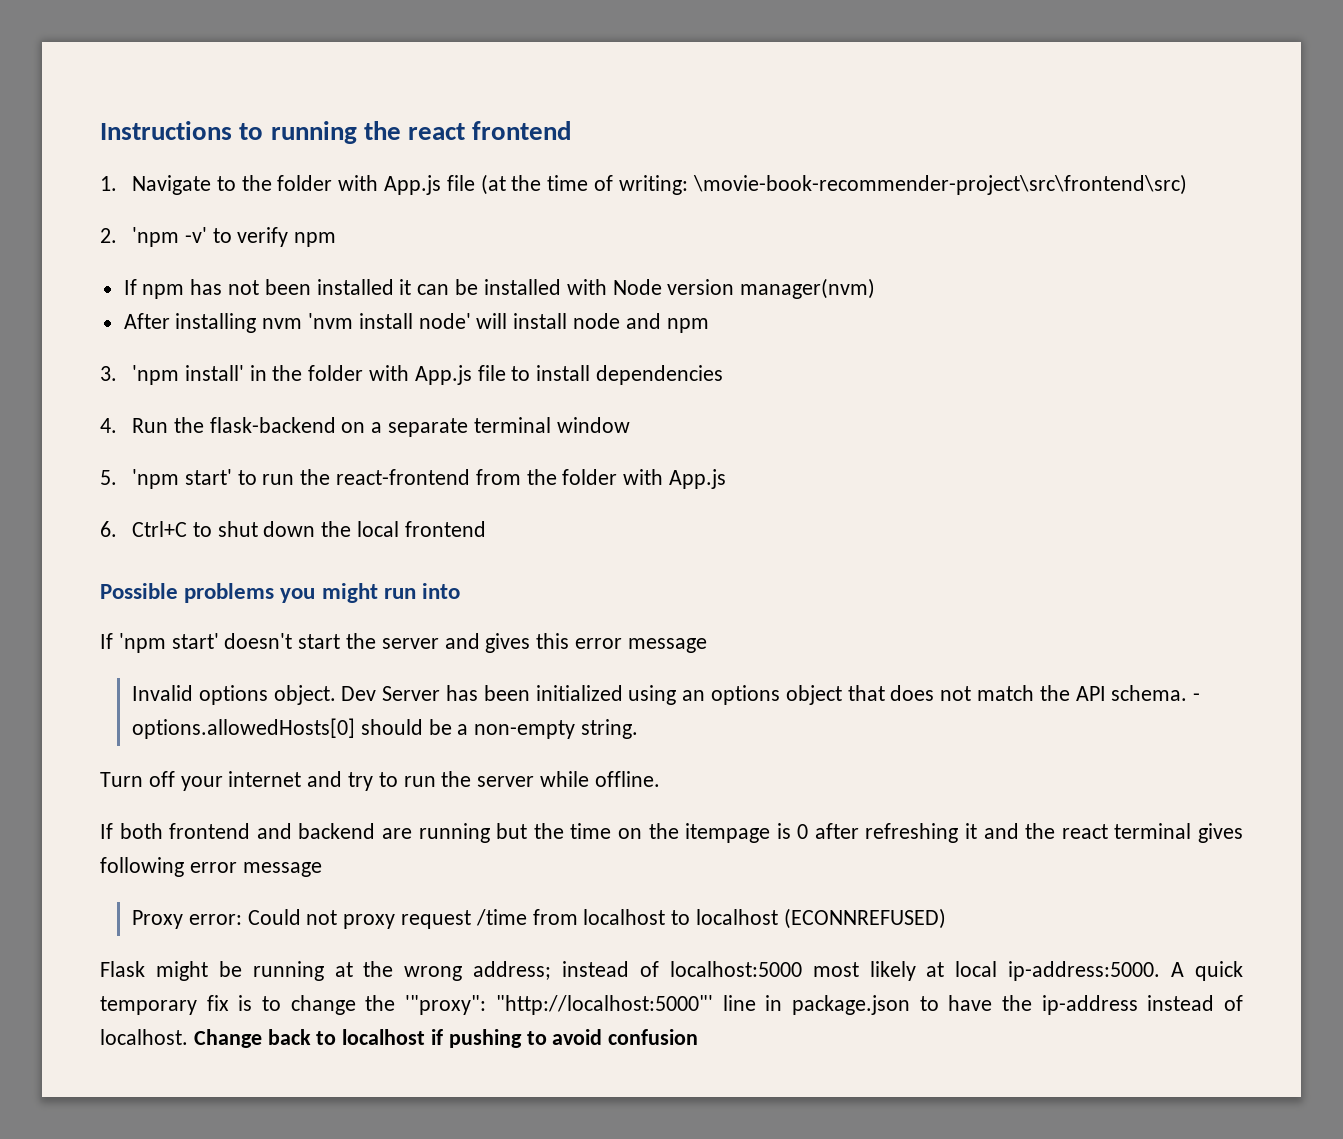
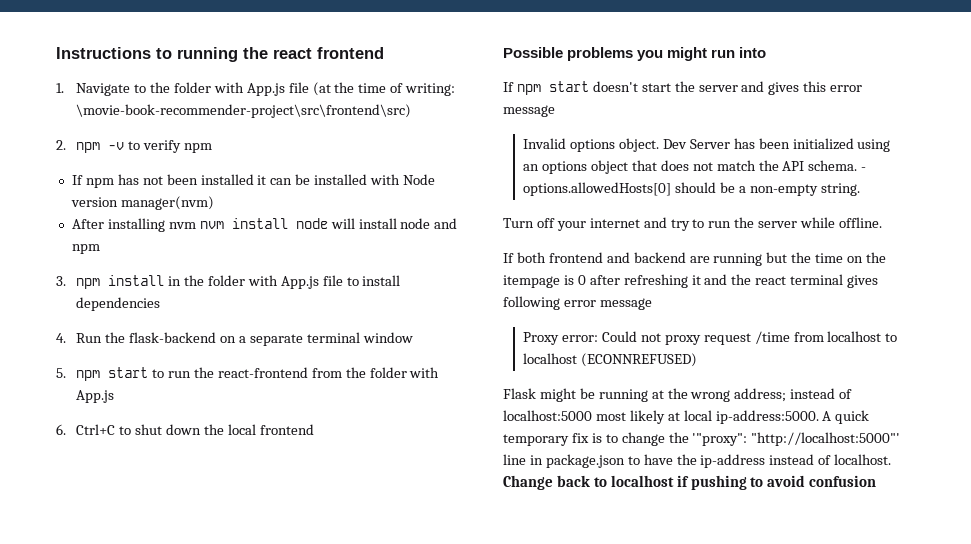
[131,227,207,247] 'npm -v' -> [76,142,125,153] npm -v
[308,313,471,329] 'nvm install node' -> [199,218,328,229] nvm install node
[131,365,244,385] 'npm install' -> [76,275,165,289] npm install
[131,469,232,489] 'npm start' -> [76,367,149,381] npm start
[118,633,219,653] 'npm start' -> [516,81,589,95] npm start

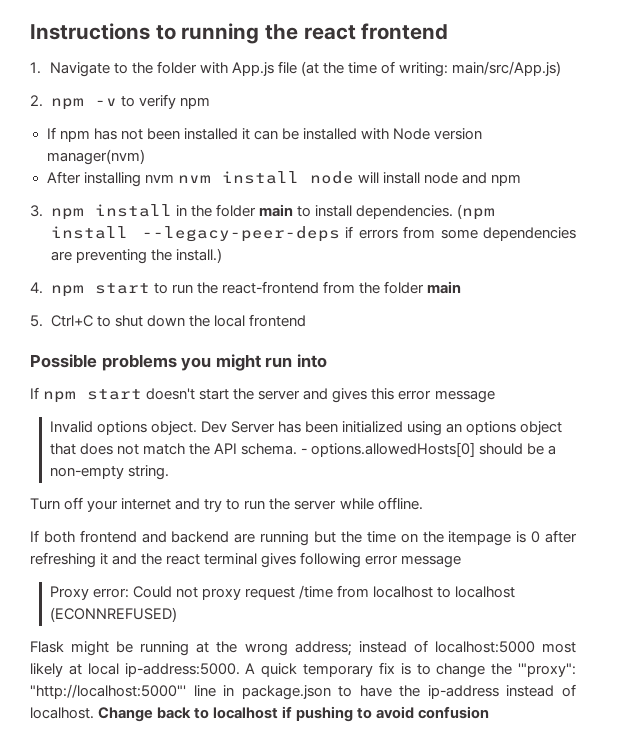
[76,104,412,118] \movie-book-recommender-project\src\frontend\src) -> [452,61,562,76] main/src/App.js)
[247,275,401,289] [76,297,161,311] [56,332,413,346] [56,368,66,378] with App.js file to install dependencies // 4. Run the flask-backend on a separate terminal window // 5. -> [258,204,495,220] [50,226,576,242] [50,248,222,264] [30,282,43,294] main to install dependencies. (npm install --legacy-peer-deps if errors from some dependencies are preventing the install.) // 4.
[409,367,440,378] [76,390,115,403] [56,424,66,435] with App.js // 6. -> [426,281,461,294] [30,315,43,327] main // 5.

